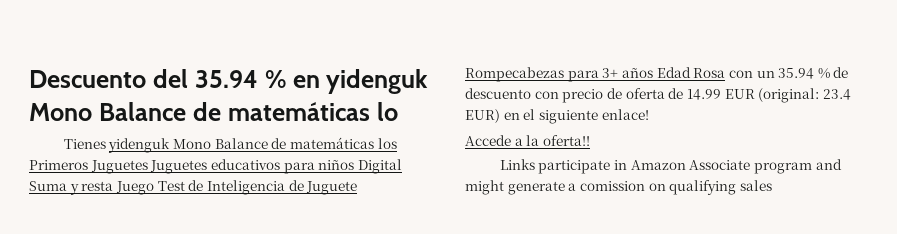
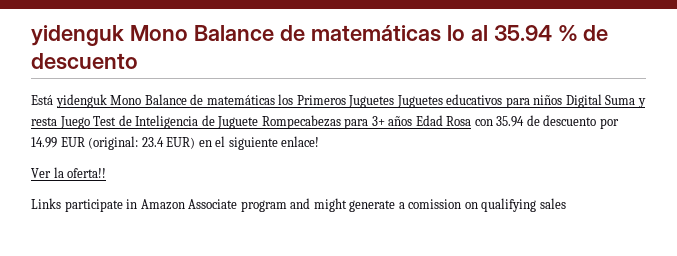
[29,69,320,88] Descuento del 35.94 % en -> (31, 35) none
[63,139,106,149] // Tienes -> [470,25,609,41] [31,53,138,70] [31,95,53,105] al 35.94 % de descuento // Está
[756,67,849,79] [465,88,684,103] un 35.94 % de descuento con precio de oferta de -> [496,115,619,129] 35.94 de descuento por
[465,135,523,146] Accede a -> [31,168,51,178] Ver

